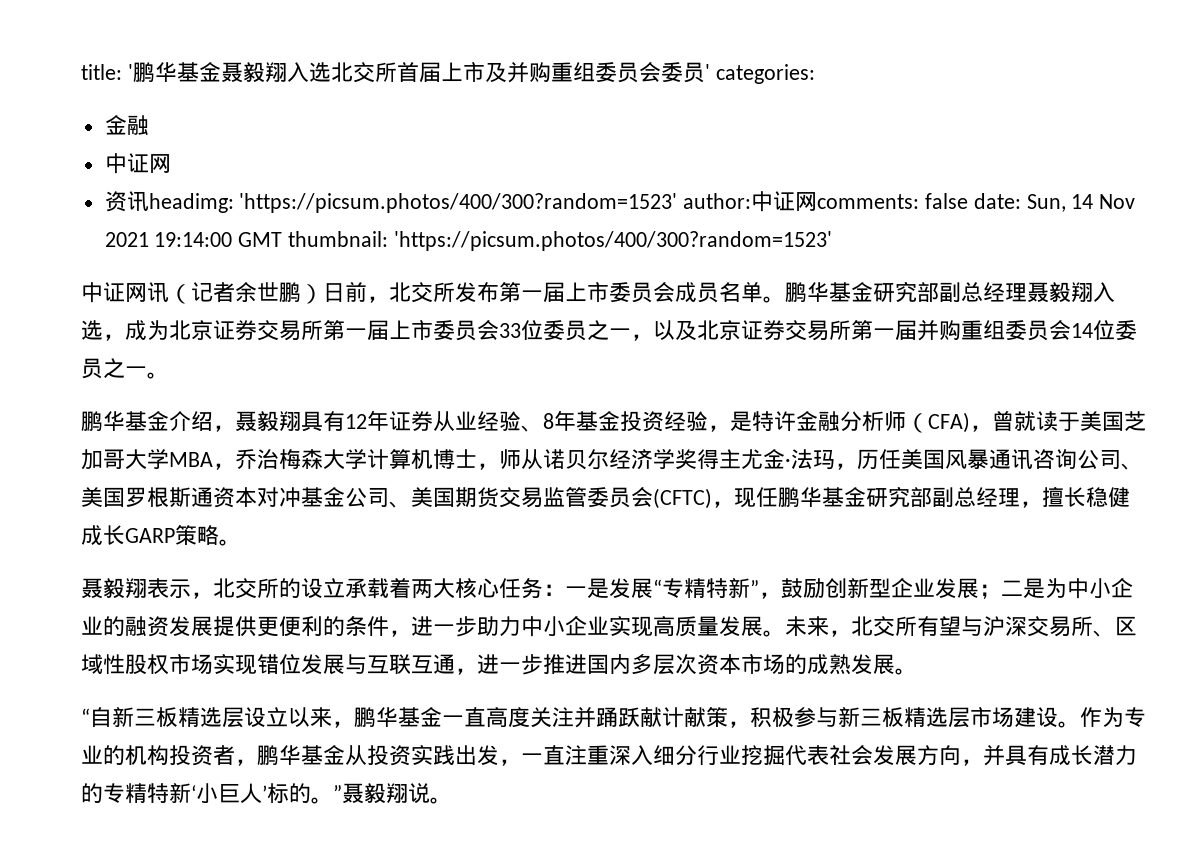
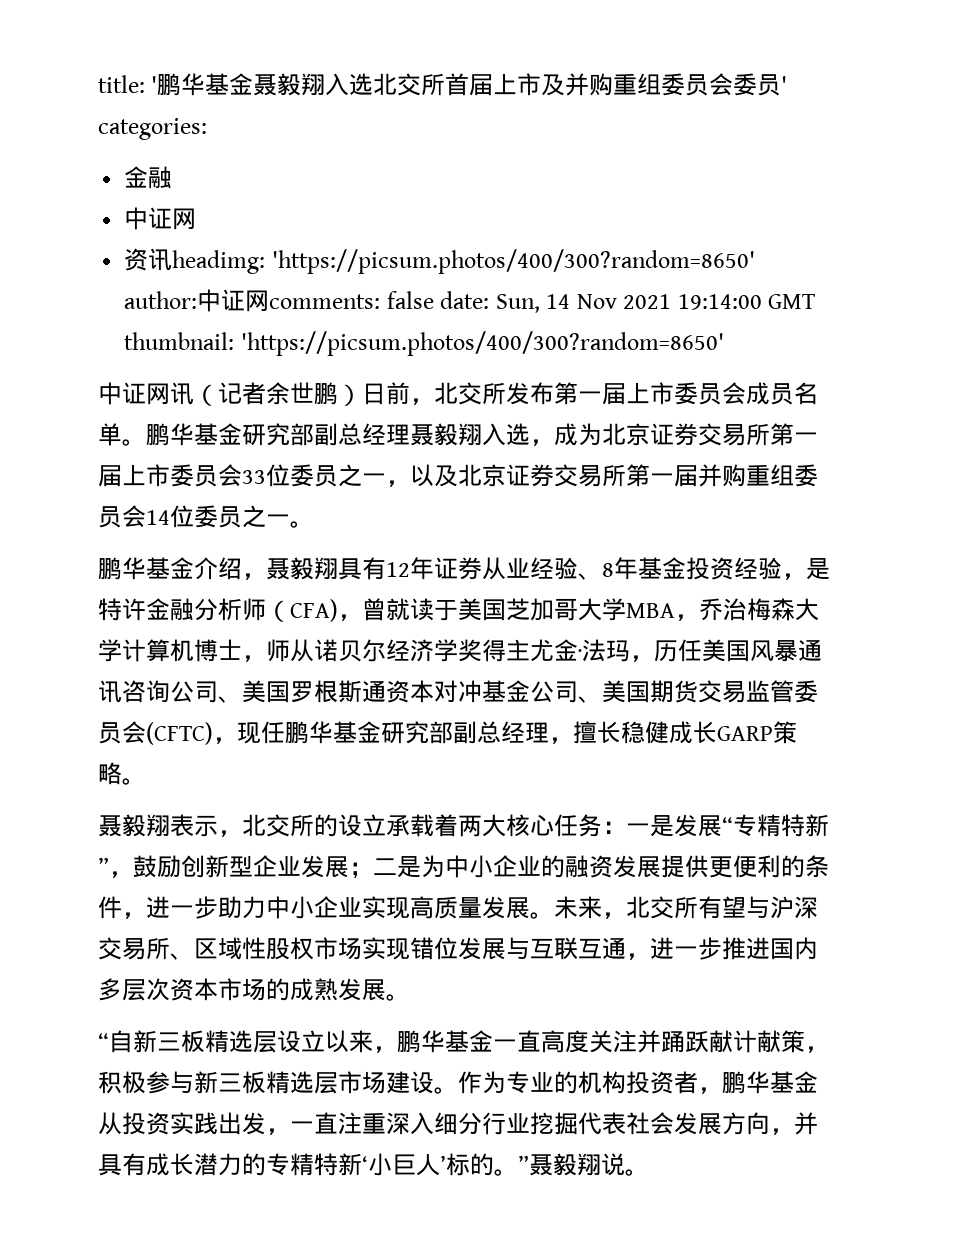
[239,193,678,213] 'https://picsum.photos/400/300?random=1523' -> [271,249,755,274] 'https://picsum.photos/400/300?random=8650'
[393,231,832,251] 'https://picsum.photos/400/300?random=1523' -> [240,331,724,356] 'https://picsum.photos/400/300?random=8650'

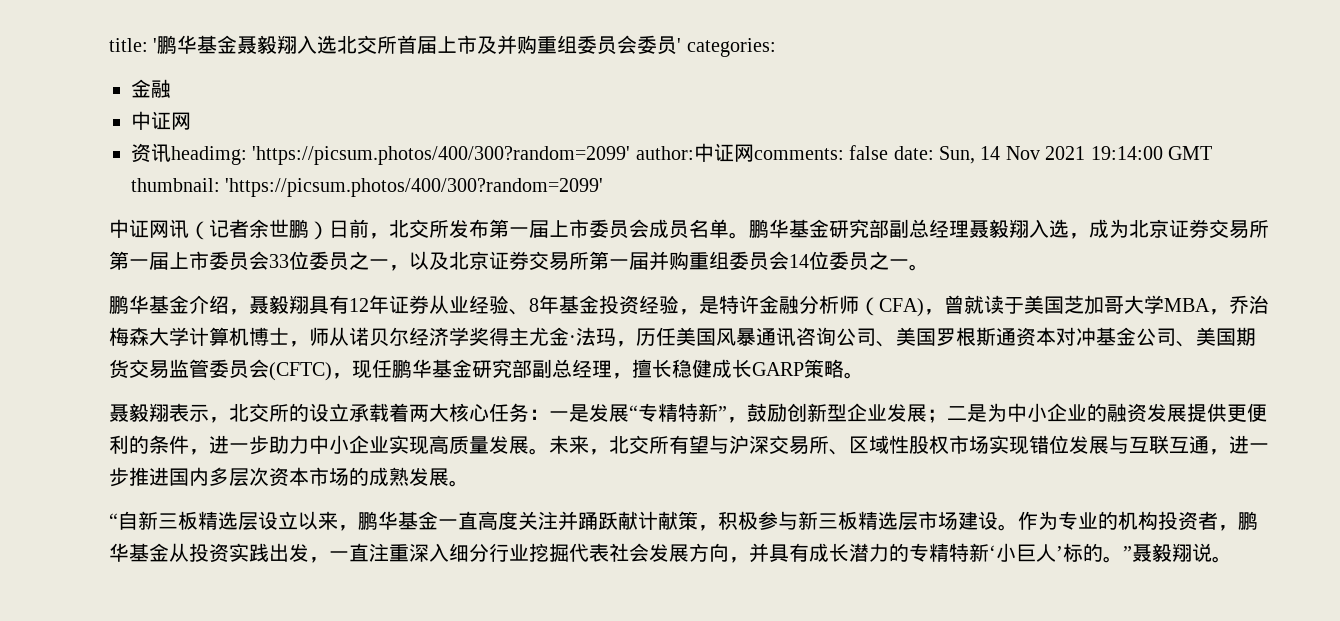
[271,249,755,274] 'https://picsum.photos/400/300?random=8650' -> [252,146,631,165] 'https://picsum.photos/400/300?random=2099'
[240,331,724,356] 'https://picsum.photos/400/300?random=8650' -> [225,178,604,197] 'https://picsum.photos/400/300?random=2099'

